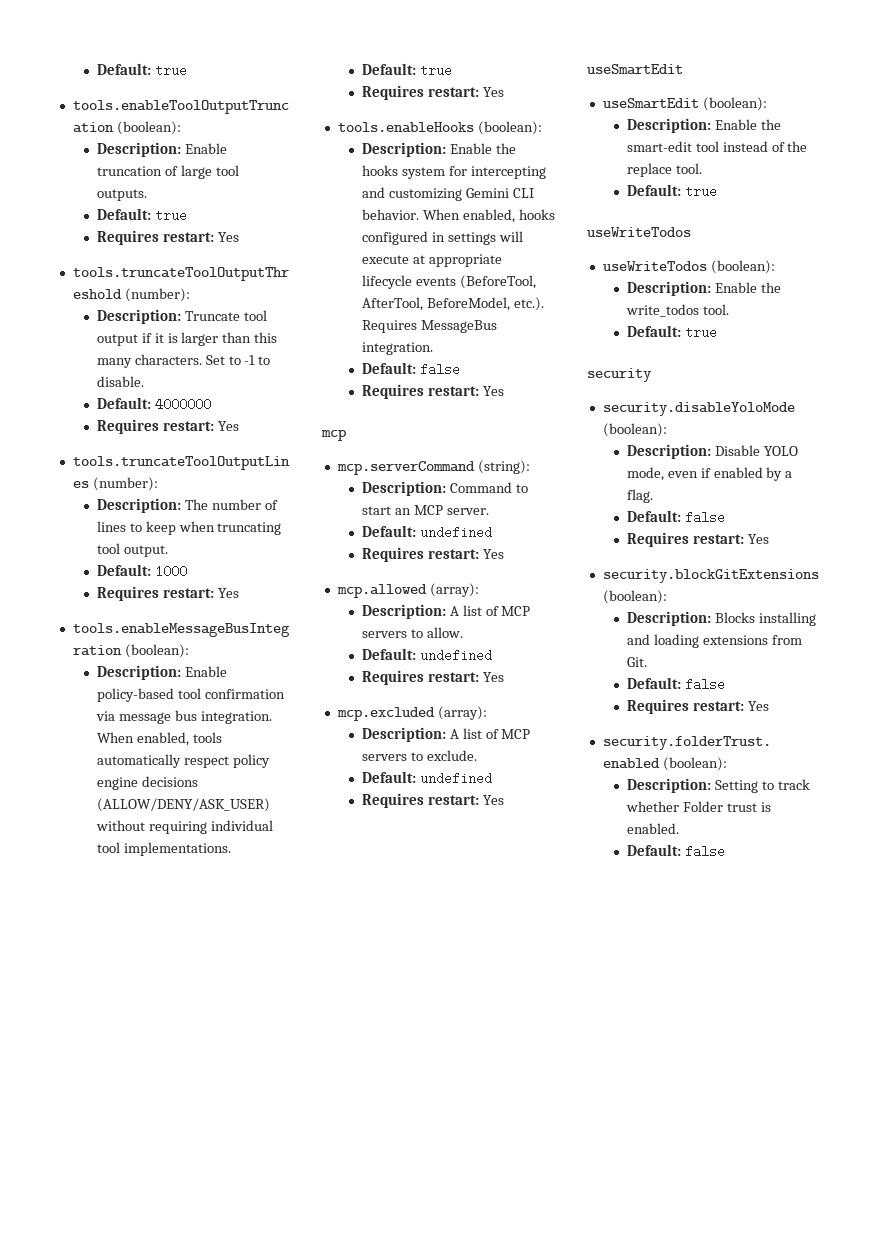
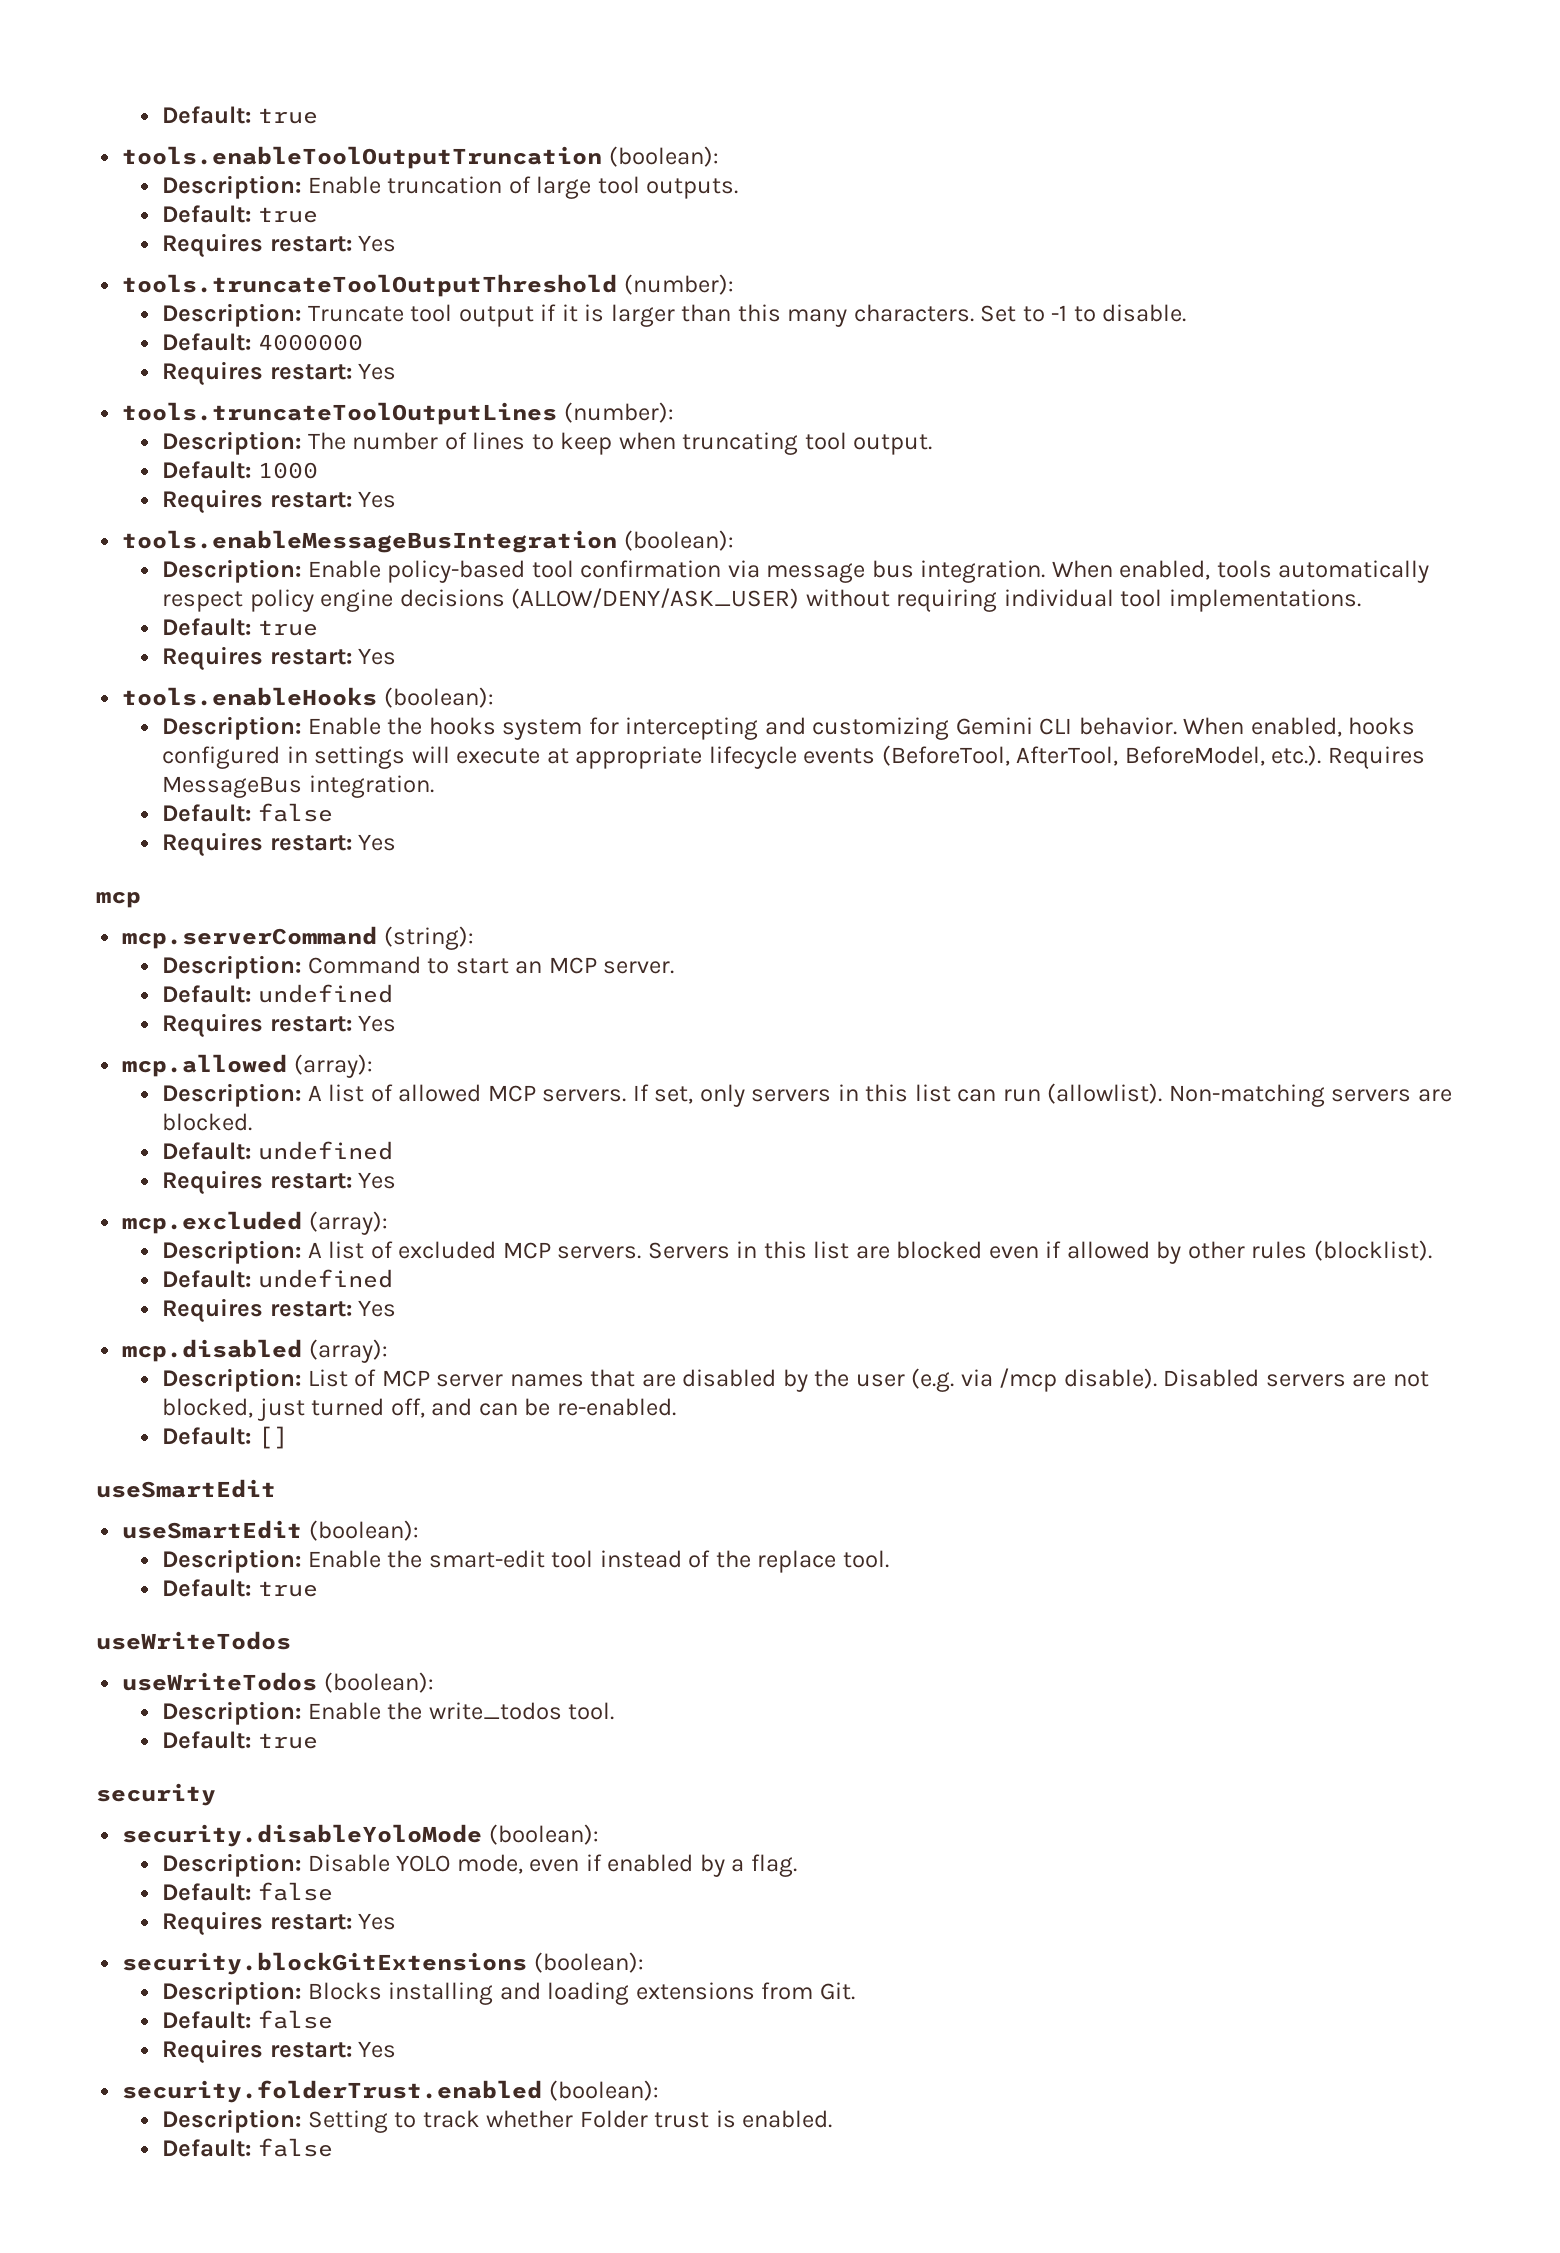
[501,606,531,616] [361,627,463,638] MCP servers to allow. -> [398,1083,1452,1107] [162,1113,253,1131] allowed MCP servers. If set, only servers in this list can run (allowlist). Non-matching servers are blocked.
[501,729,531,739] [361,750,477,761] [361,771,492,785] [361,793,504,808] MCP servers to exclude. // Default: undefined // Requires restart: Yes -> [398,1240,1432,1264] [162,1269,393,1288] [162,1298,397,1323] [122,1339,388,1363] [162,1368,1429,1392] [162,1398,676,1421] [162,1426,288,1449] excluded MCP servers. Servers in this list are blocked even if allowed by other rules (blocklist). // Default: undefined // Requires restart: Yes // mcp.disabled (array): // Description: List of MCP server names that are disabled by the user (e.g. via /mcp disable). Disabled servers are not blocked, just turned off, and can be re-enabled. // Default: []

